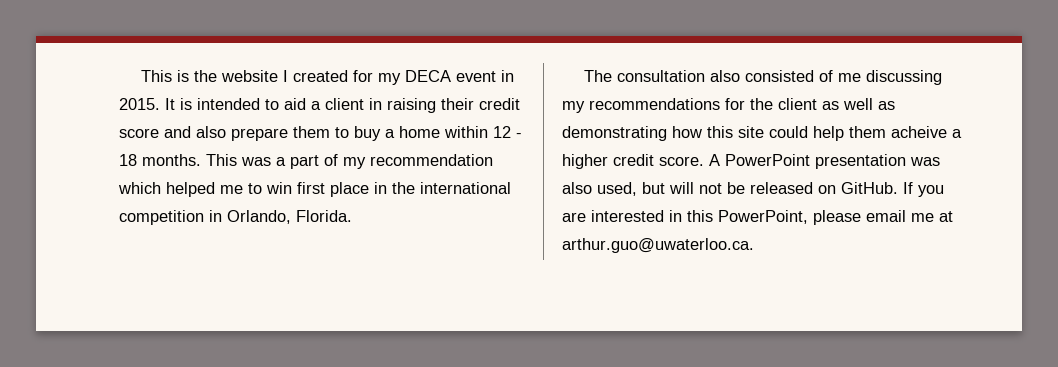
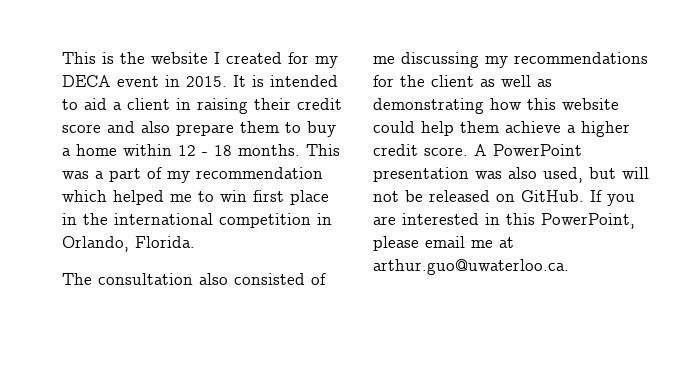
[738,126,764,138] site -> [562,98,619,110] website
[891,126,947,138] acheive -> [505,121,561,133] achieve

